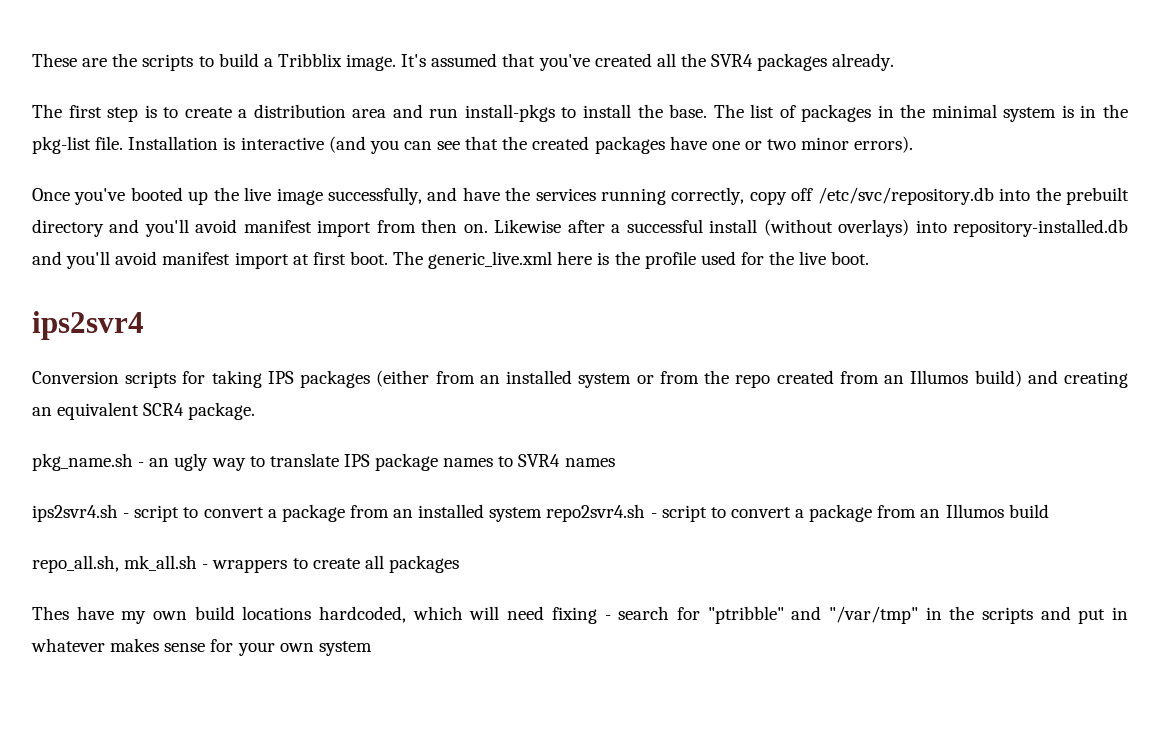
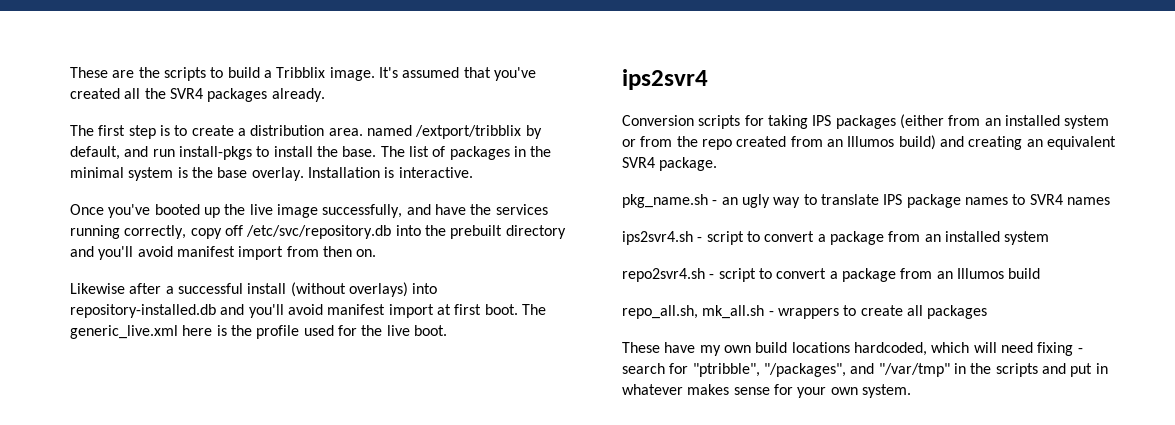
[352,109,387,118] area -> [328,125,542,139] [70,146,120,160] area. named /extport/tribblix by default,
[1080,104,1128,118] [32,136,914,154] in the pkg-list file. Installation is interactive (and you can see that the created packages have one or two minor errors). -> [191,167,473,181] the base overlay. Installation is interactive.
(488, 228) none -> (377, 253) //
[143,403,185,416] SCR4 -> [622,157,655,168] SVR4
(543, 514) none -> (1050, 238) //
[32,606,69,620] Thes -> [622,342,660,353] These
[707,606,784,624] "ptribble" -> [692,363,846,377] "ptribble", "/packages",
[318,641,372,656] system -> [861,384,911,398] system.

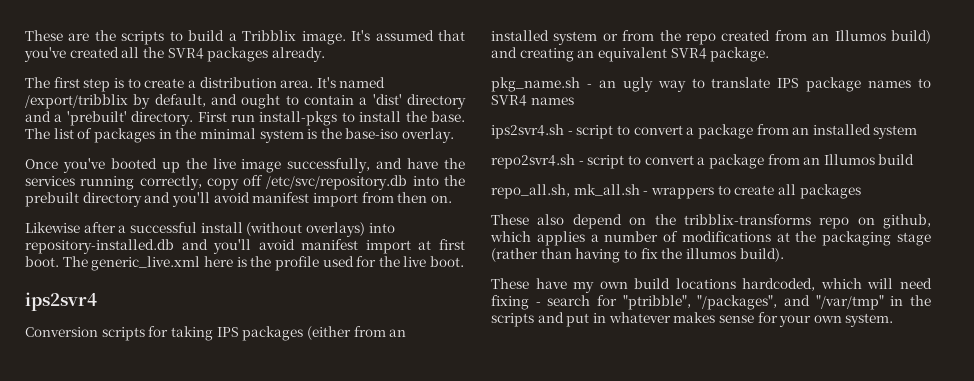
[366,125,542,139] [70,146,149,160] named /extport/tribblix by default, and -> [316,77,386,88] [25,94,466,109] [25,111,227,126] It's named /export/tribblix by default, and ought to contain a 'dist' directory and a 'prebuilt' directory. First
[217,167,248,178] base -> [345,128,399,139] base-iso
[307,167,473,178] Installation is interactive. -> (455, 135) none
(988, 312) none -> [491,214,931,229] [490,231,931,246] [491,248,784,263] // These also depend on the tribblix-transforms repo on github, which applies a number of modifications at the packaging stage (rather than having to fix the illumos build).

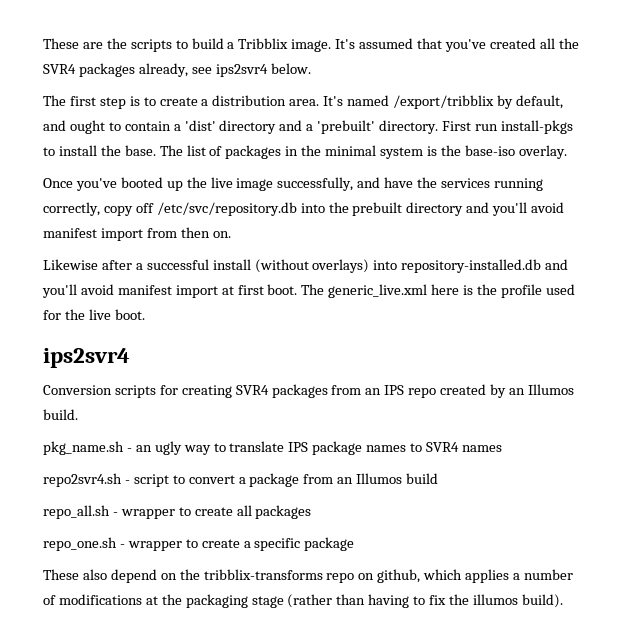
[271,47,325,62] already. -> [138,63,311,77] already, see ips2svr4 below.
[170,326,407,341] [491,30,681,45] taking IPS packages (either from an installed system or from the -> [181,384,405,398] creating SVR4 packages from an IPS
[774,30,931,44] [491,47,770,62] from an Illumos build) and creating an equivalent SVR4 package. -> [490,384,574,398] [43,409,78,420] by an Illumos build.
[491,124,918,139] // ips2svr4.sh - script to convert a package from an installed system -> (502, 448) none
[491,184,714,199] repo_all.sh, mk_all.sh - wrappers -> [43,505,175,519] repo_all.sh - wrapper
(861, 191) none -> [43,537,355,551] // repo_one.sh - wrapper to create a specific package
[491,278,932,293] [491,295,931,310] [491,312,894,327] // These have my own build locations hardcoded, which will need fixing - search for "ptribble", "/packages", and "/var/tmp" in the scripts and put in whatever makes sense for your own system. -> (563, 601) none

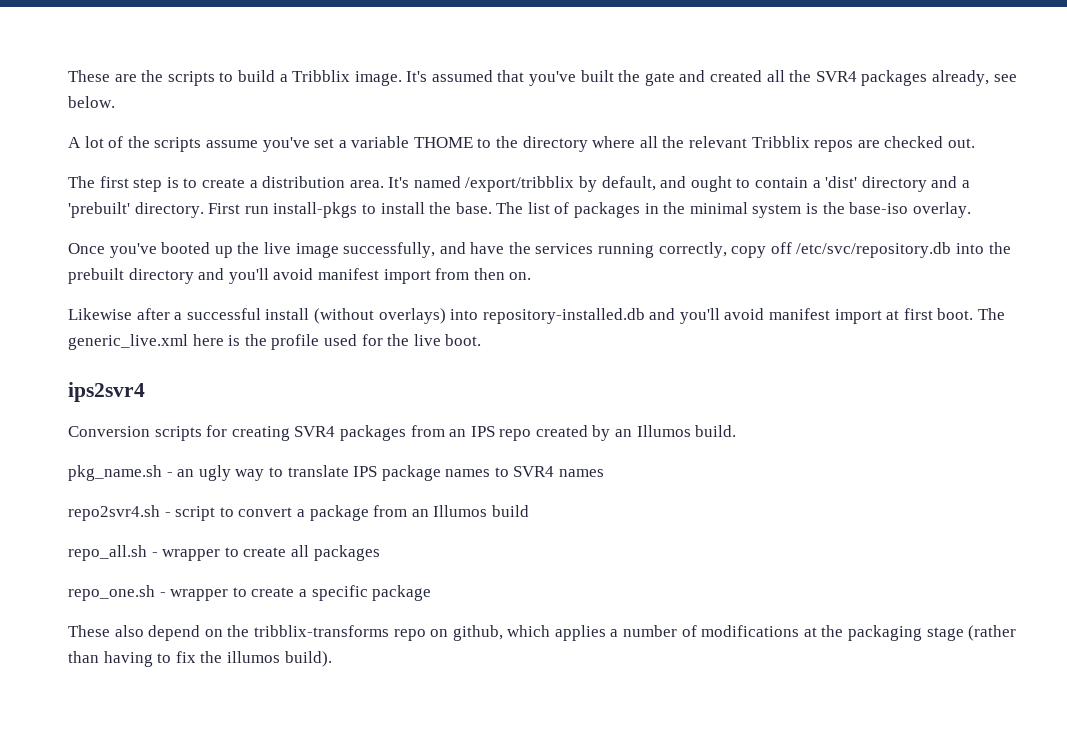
(486, 45) none -> [580,70,706,86] built the gate and
[215,64,268,77] ips2svr4 -> (1017, 78) none
(311, 68) none -> [68,136,975,152] // A lot of the scripts assume you've set a variable THOME to the directory where all the relevant Tribblix repos are checked out.

